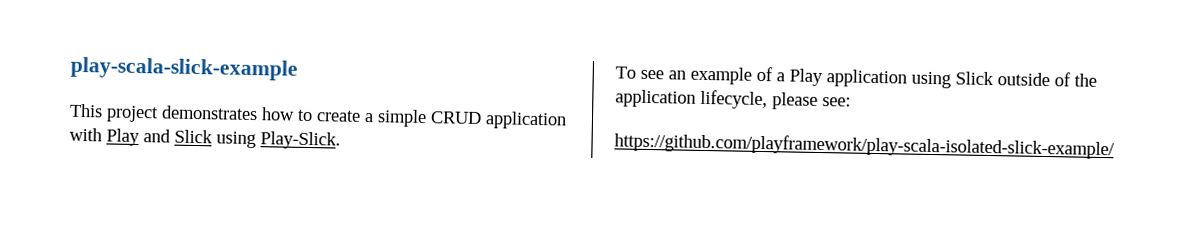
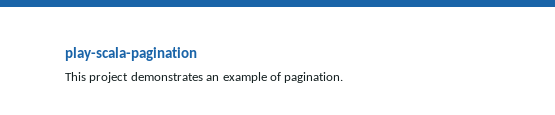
[70,56,298,81] play-scala-slick-example -> [65,47,197,61] play-scala-pagination
[261,107,567,130] [69,127,341,150] [615,66,1097,89] [615,89,851,110] [614,132,1115,160] how to create a simple CRUD application with Play and Slick using Play-Slick. // To see an example of a Play application using Slick outside of the application lifecycle, please see: // https://github.com/playframework/play-scala-isolated-slick-example/ -> [206,72,344,83] an example of pagination.

